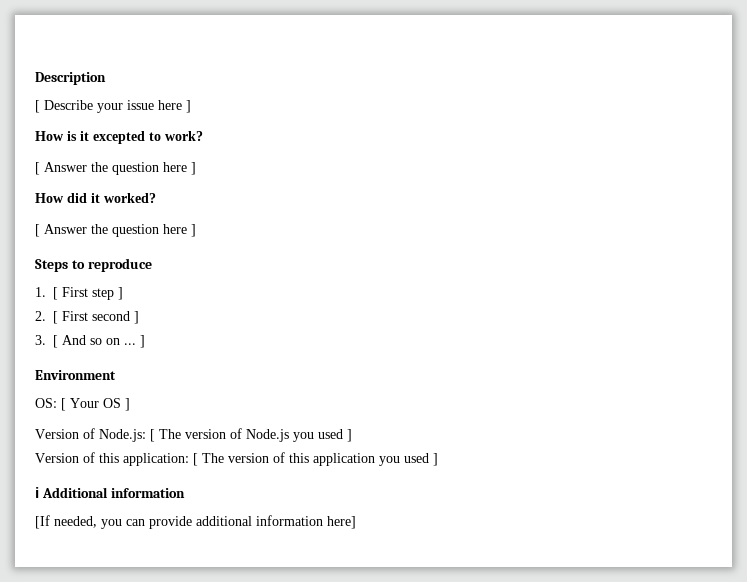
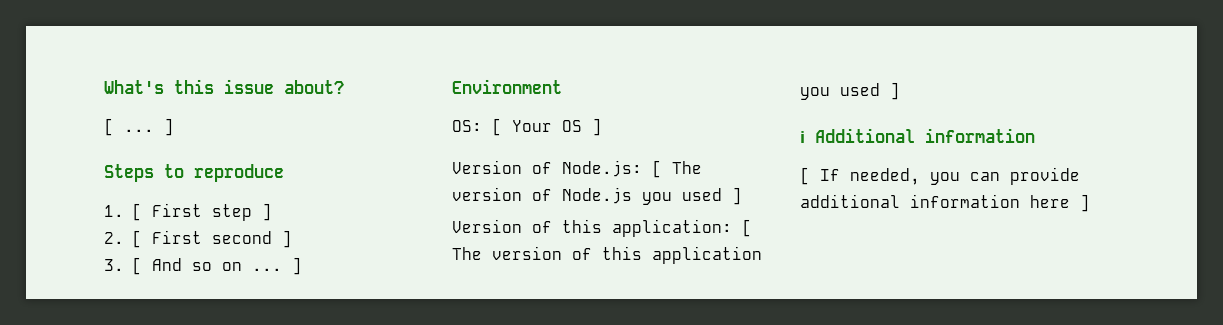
[35,72,106,85] [35,100,191,113] [35,131,203,144] [35,162,196,175] [35,193,156,203] [35,224,187,237] Description // [ Describe your issue here ] // How is it excepted to work? // [ Answer the question here ] // How did it worked? // [ Answer the question here -> [104,79,344,95] [104,118,154,136] What's this issue about? // [ ...
[35,515,50,529] [If -> [800,167,840,185] [ If
[327,516,356,529] here] -> [1030,194,1090,212] here ]

